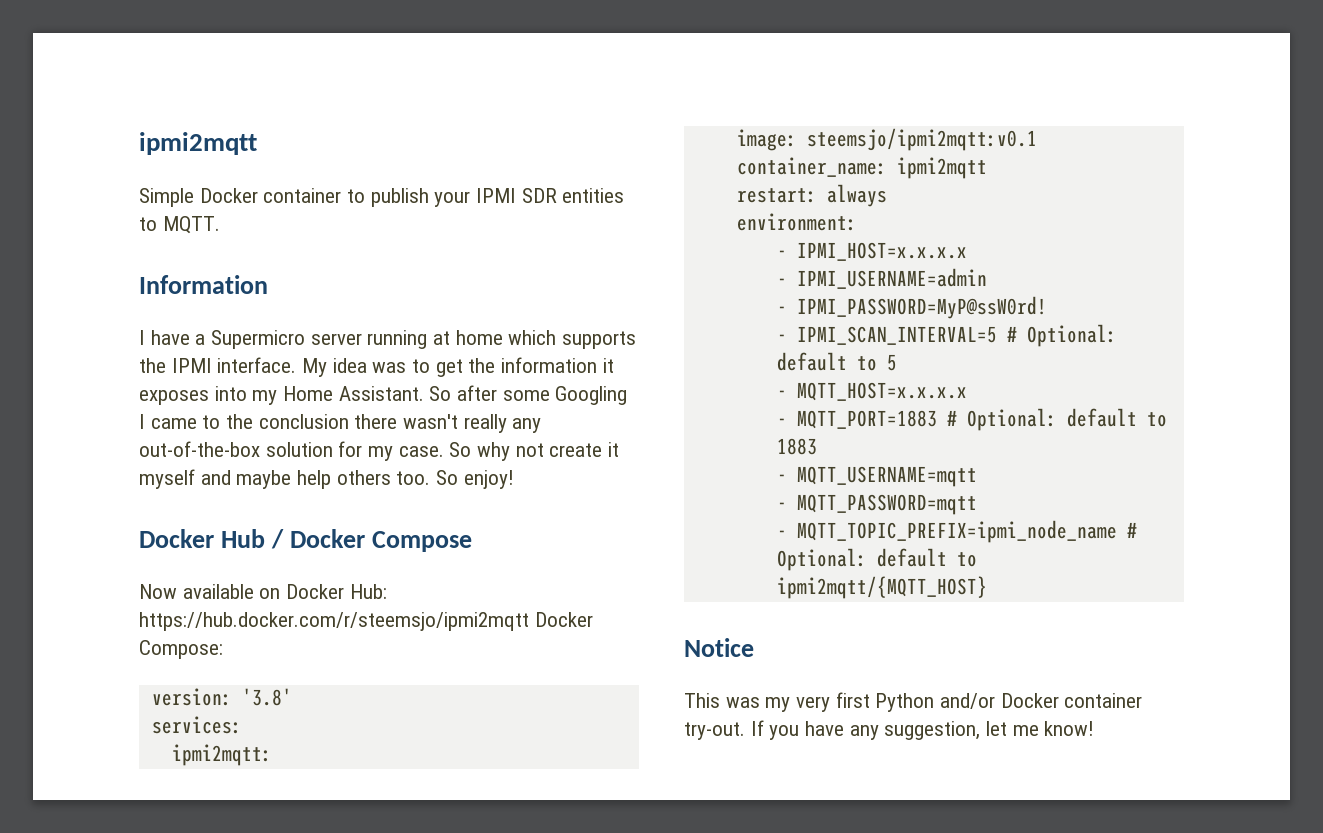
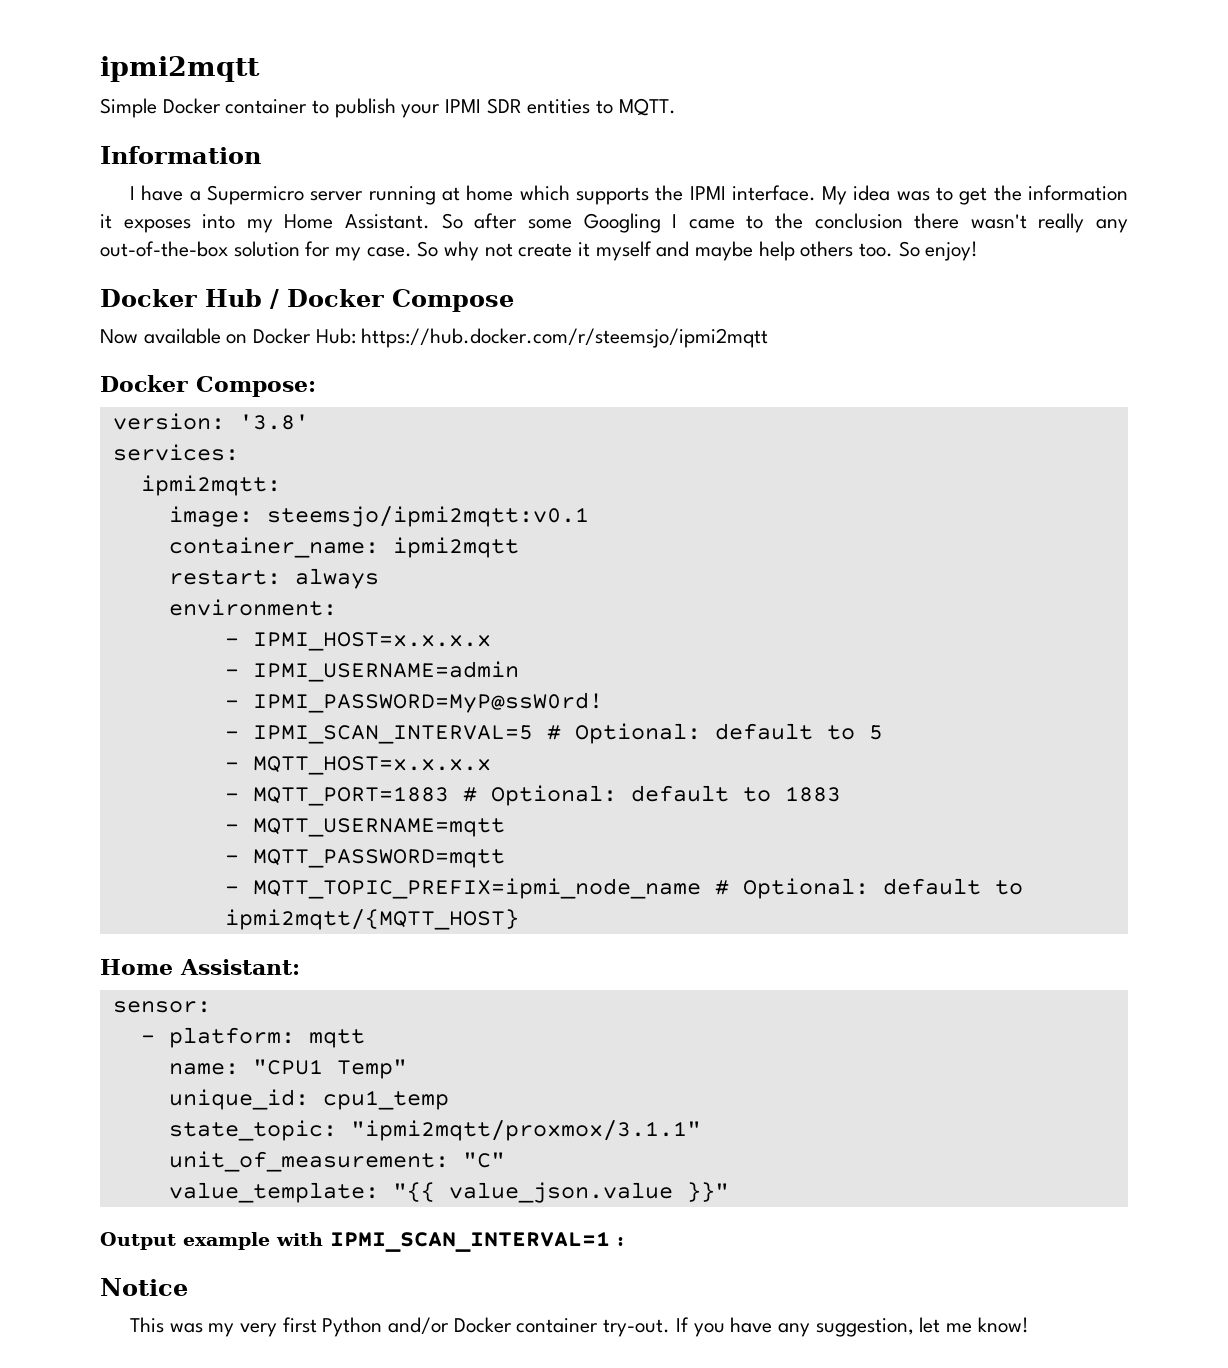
(529, 621) none -> (769, 338) //
(987, 587) none -> [100,959,300,975] [112,1001,211,1013] [140,1027,365,1048] [168,1059,407,1079] [168,1089,449,1110] [168,1120,701,1141] [168,1151,505,1172] [168,1182,729,1203] [100,1231,624,1252] // Home Assistant: // sensor: // - platform: mqtt // name: "CPU1 Temp" // unique_id: cpu1_temp // state_topic: "ipmi2mqtt/proxmox/3.1.1" // unit_of_measurement: "C" // value_template: "{{ value_json.value }}" // Output example with IPMI_SCAN_INTERVAL=1 :

